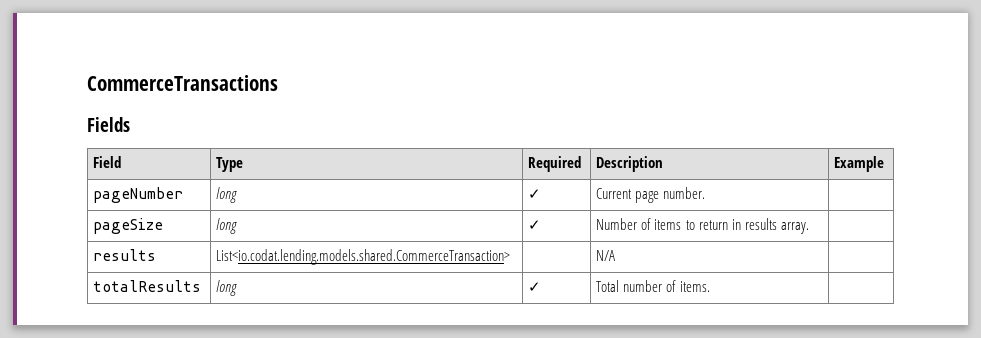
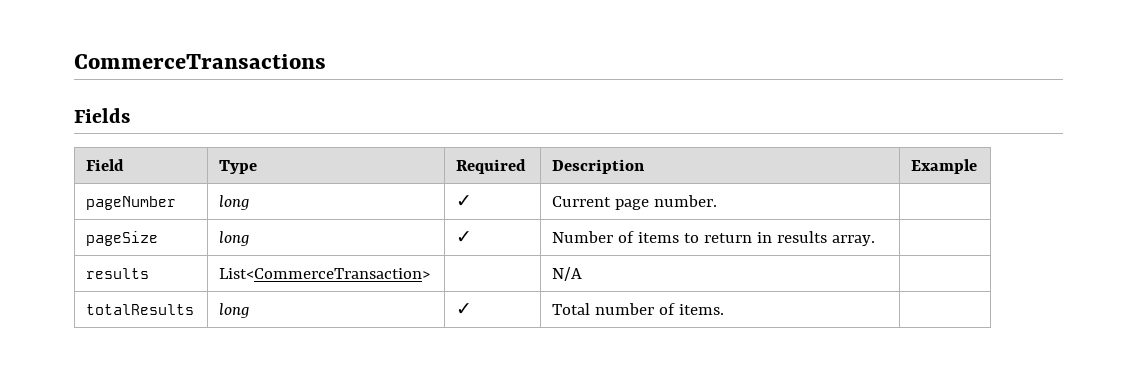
[216,249,511,265] List<io.codat.lending.models.shared.CommerceTransaction> -> [219,268,431,279] List<CommerceTransaction>

